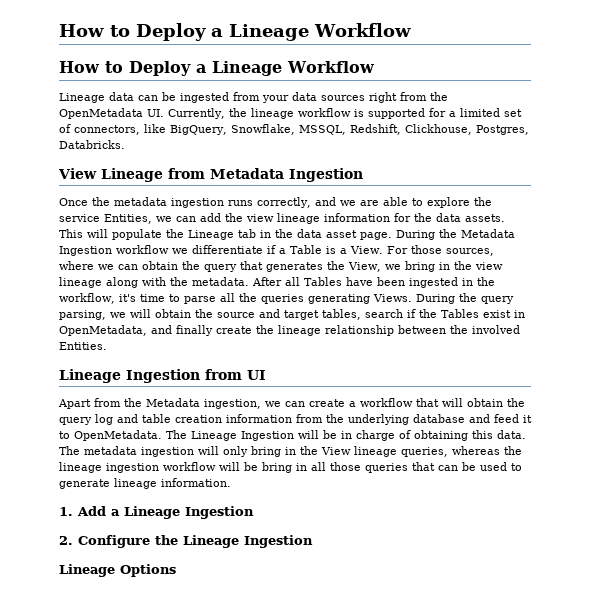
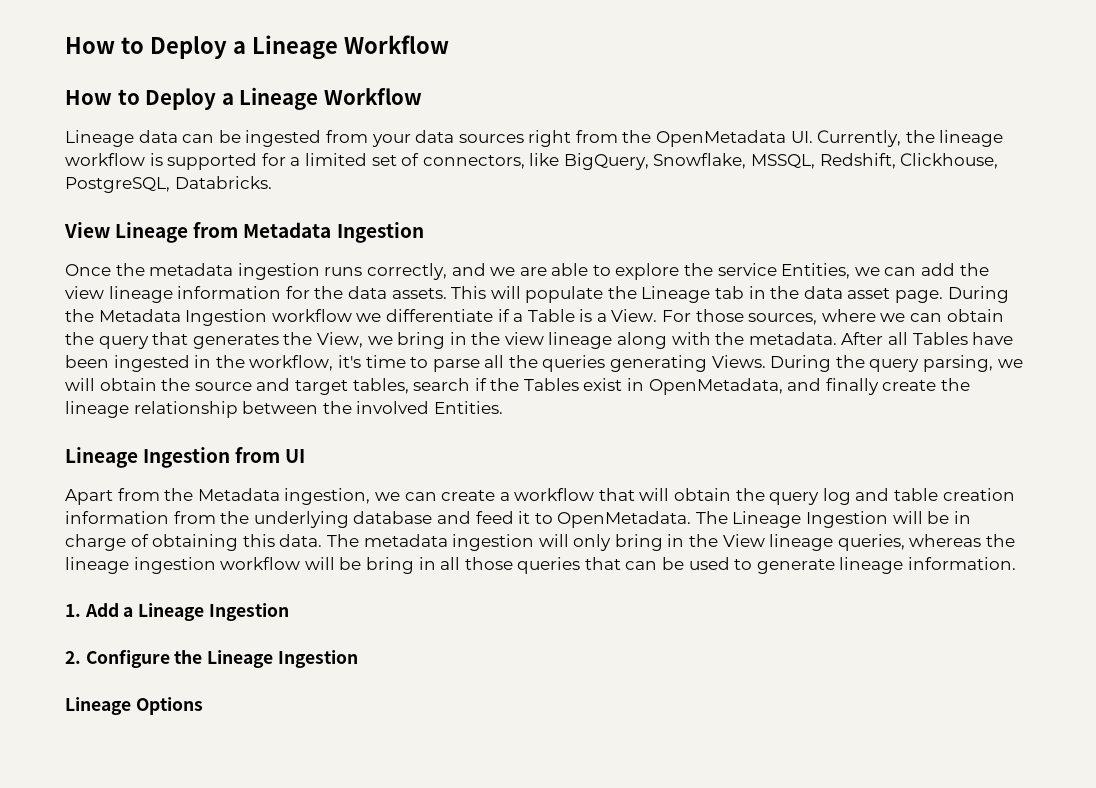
[475,125,529,135] Postgres, -> [65,177,170,193] PostgreSQL,

